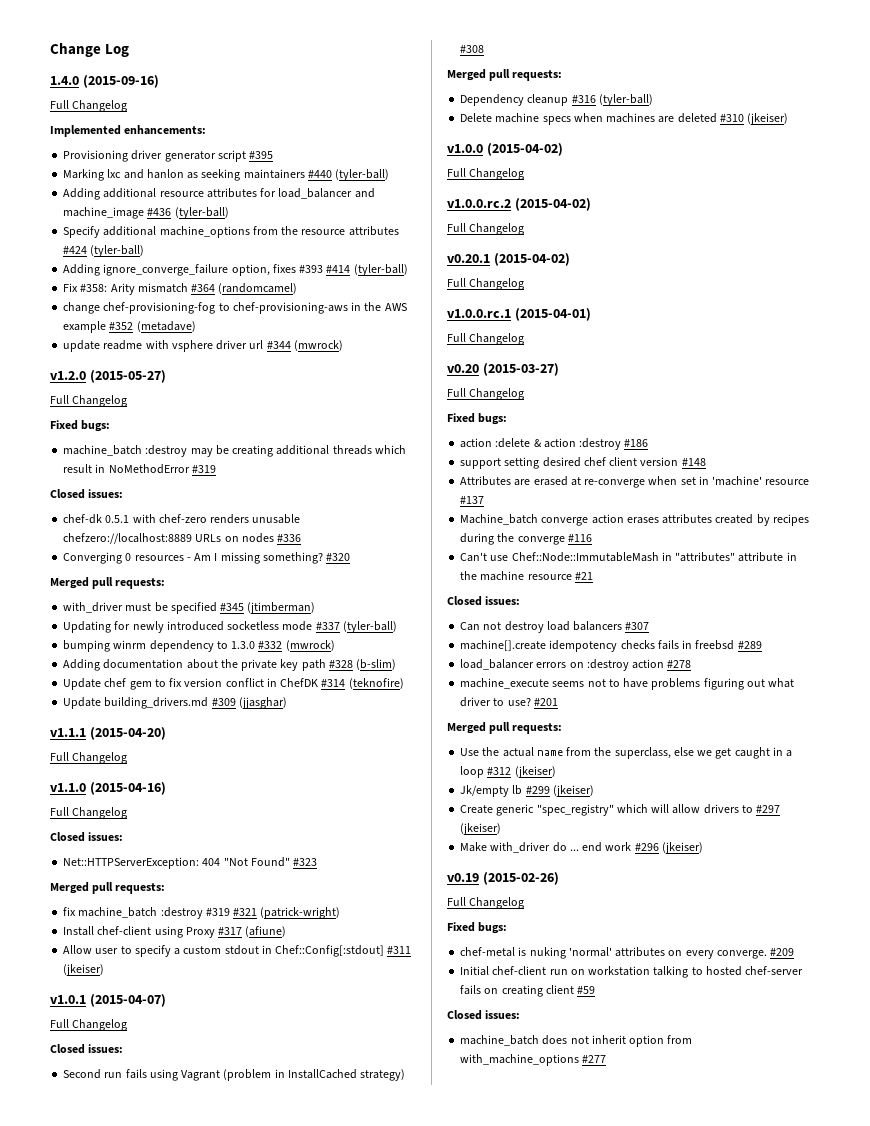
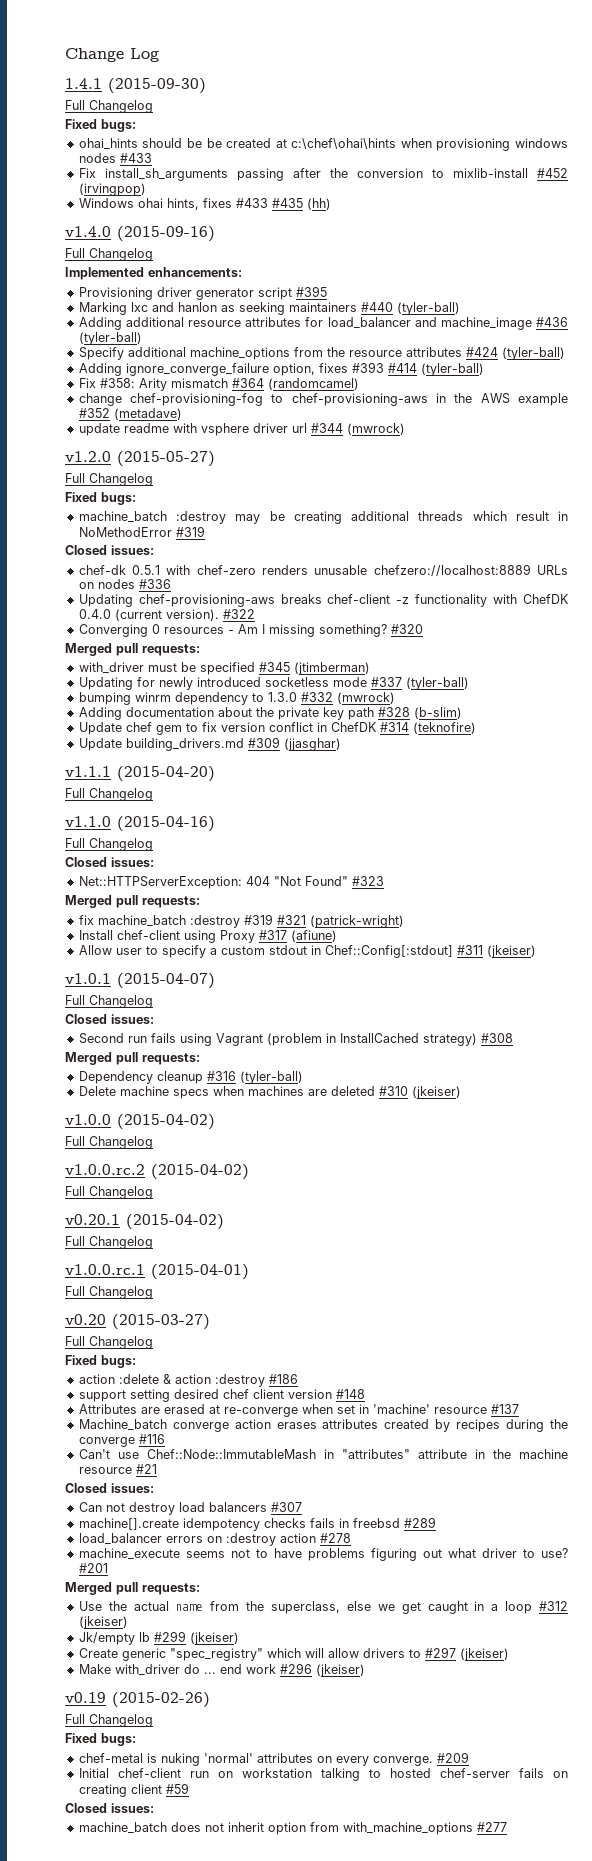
[50,76,79,85] 1.4.0 -> [65,78,206,94] [65,100,153,113] [65,119,136,132] [78,138,568,151] [78,153,152,163] [78,168,568,181] [78,183,146,196] [78,198,331,210] [65,226,111,237] 1.4.1 (2015-09-30) // Full Changelog // Fixed bugs: // ohai_hints should be be created at c:\chef\ohai\hints when provisioning windows nodes #433 // Fix install_sh_arguments passing after the conversion to mixlib-install #452 (irvingpop) // Windows ohai hints, fixes #433 #435 (hh) // v1.4.0
(302, 538) none -> [78,594,570,607] [78,609,255,621] // Updating chef-provisioning-aws breaks chef-client -z functionality with ChefDK 0.4.0 (current version). #322

